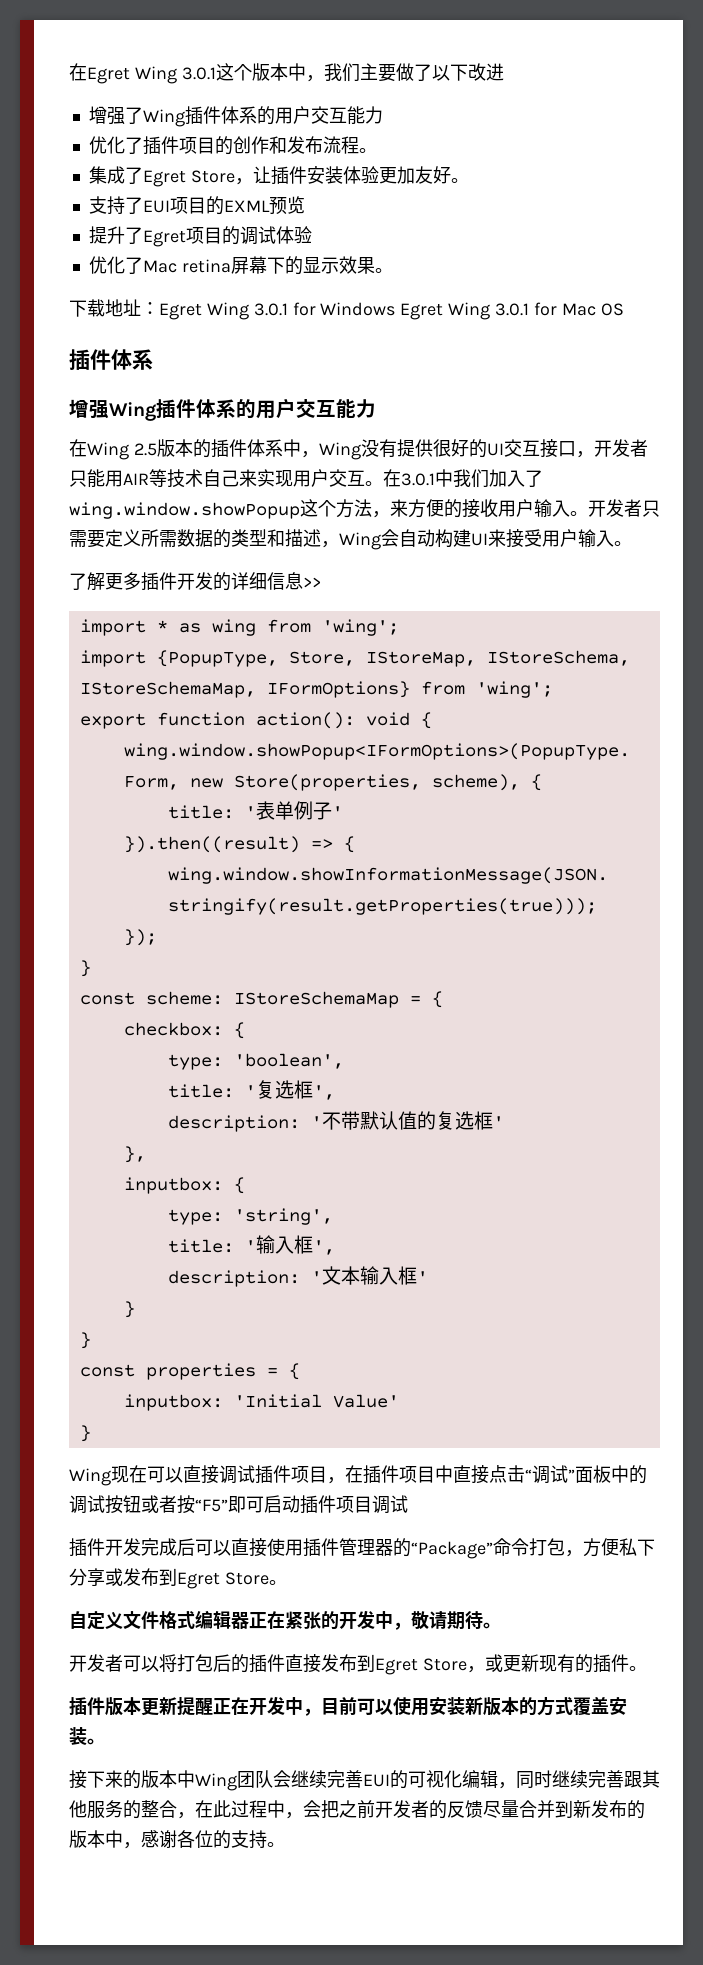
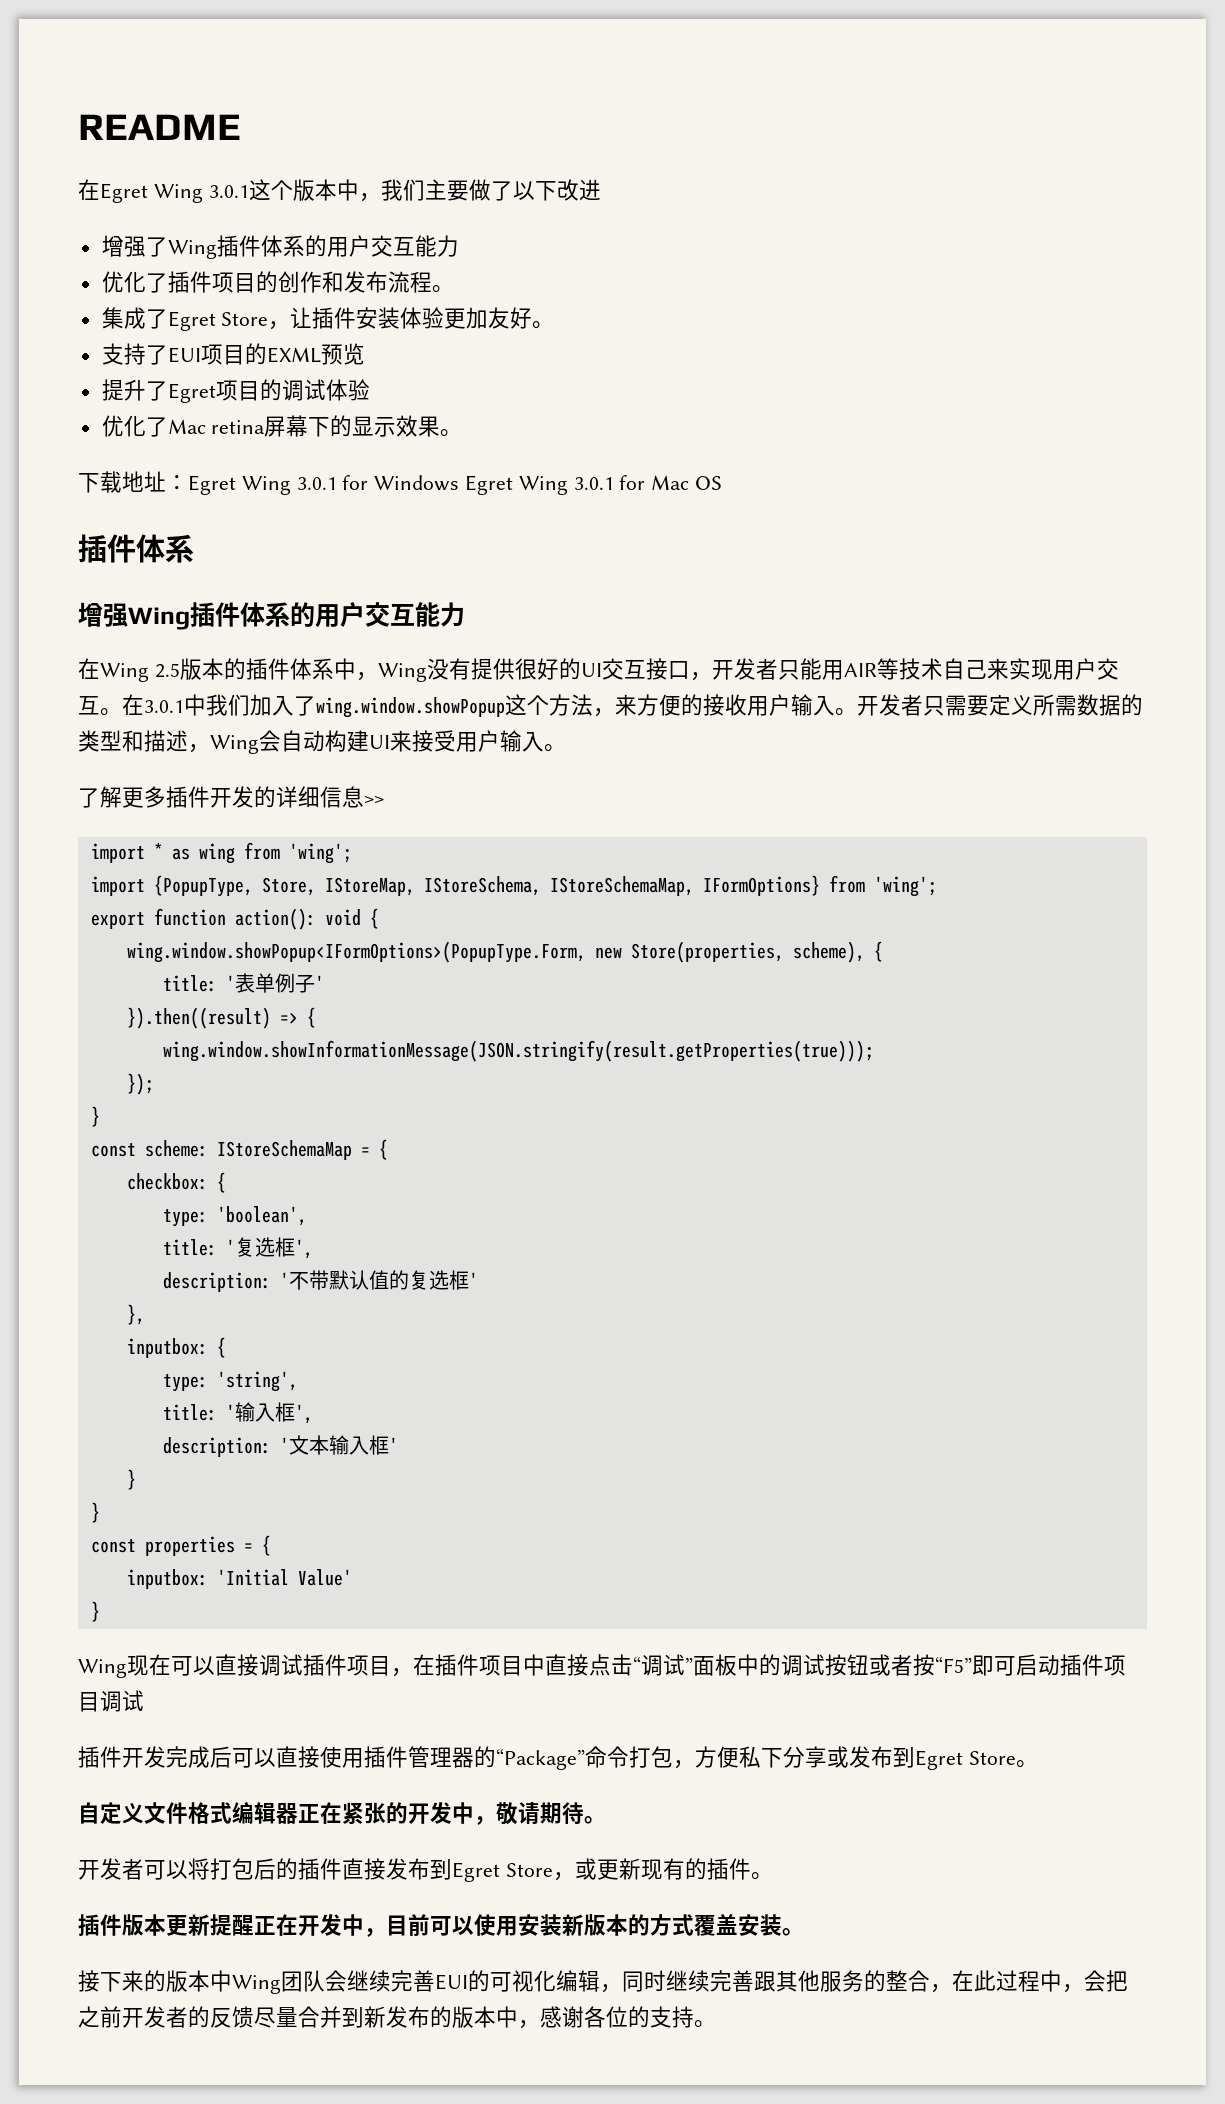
(69, 72) none -> [78,114,241,140] README //

